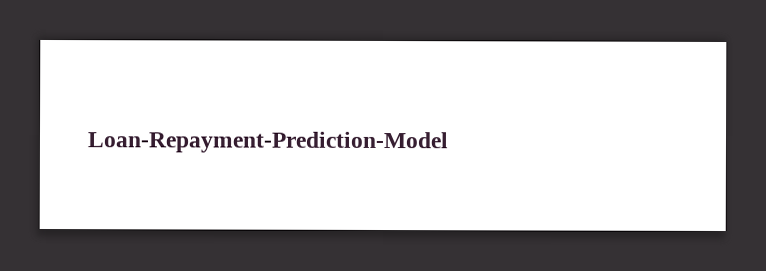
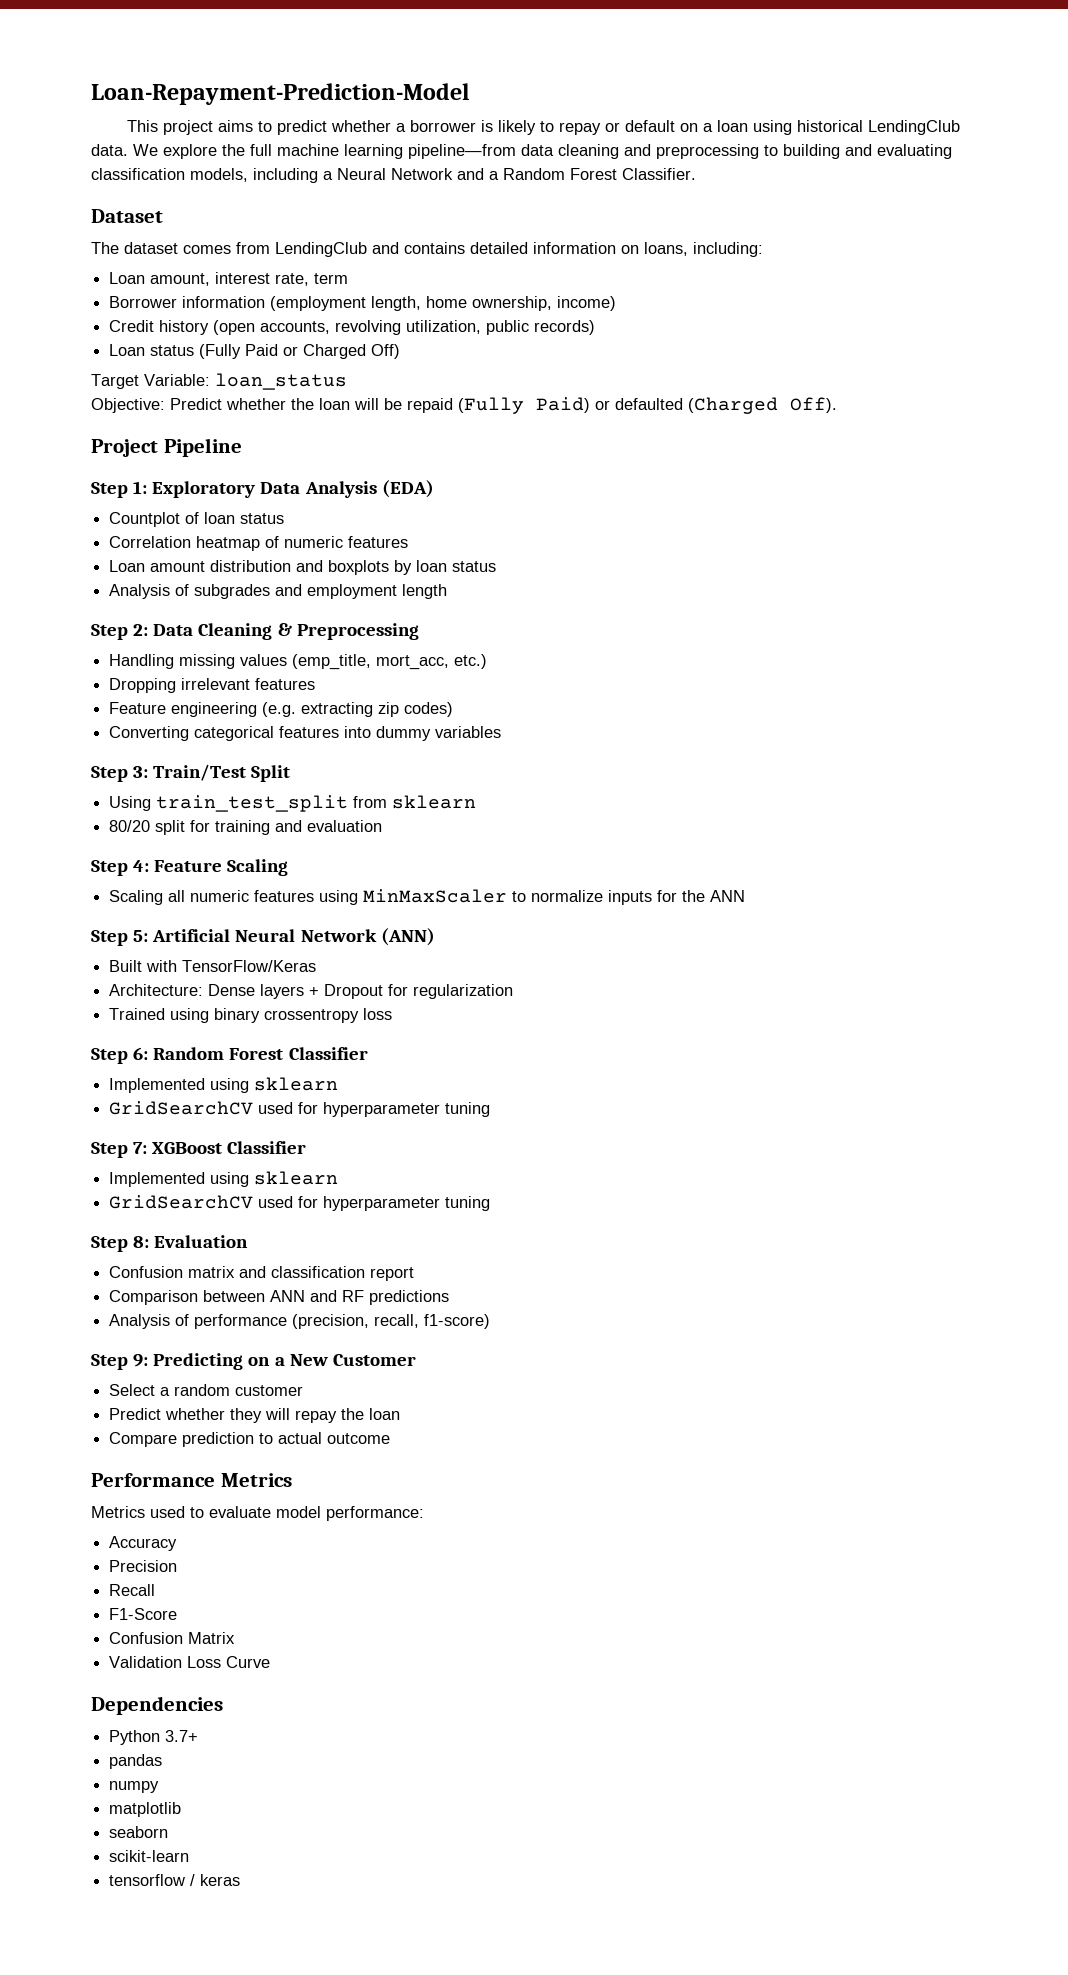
(449, 142) none -> [126,120,960,135] [91,144,952,159] [91,168,696,183] [91,209,163,223] [91,242,763,257] [109,272,349,286] [109,296,617,311] [109,320,596,335] [109,344,401,359] [91,373,347,390] [91,397,837,414] [91,438,242,457] [91,480,434,498] [109,512,285,527] [109,536,409,551] [109,560,497,575] [109,584,448,599] [91,623,419,640] [109,654,488,670] [109,678,316,693] [109,702,454,717] [109,726,502,741] [91,764,291,782] [109,795,477,812] [109,820,383,835] [91,859,289,876] [109,889,746,905] [91,928,435,946] [109,960,317,972] [109,984,514,999] [109,1008,393,1023] [91,1047,368,1064] [109,1077,339,1093] [109,1101,491,1117] [91,1141,307,1158] [109,1171,339,1187] [109,1195,491,1211] [91,1235,249,1252] [109,1266,415,1281] [109,1290,450,1305] [109,1314,491,1329] [91,1353,416,1370] [109,1384,304,1396] [109,1408,401,1423] [109,1432,391,1447] [91,1473,292,1487] [91,1506,424,1521] [109,1536,178,1551] [109,1560,178,1572] [109,1584,156,1596] [109,1608,178,1620] [109,1632,236,1644] [109,1656,271,1668] [91,1696,223,1715] [109,1730,199,1745] [109,1754,163,1769] [109,1781,160,1793] [109,1802,182,1817] [109,1826,169,1838] [109,1850,190,1862] [109,1874,241,1886] // This project aims to predict whether a borrower is likely to repay or default on a loan using historical LendingClub data. We explore the full machine learning pipeline—from data cleaning and preprocessing to building and evaluating classification models, including a Neural Network and a Random Forest Classifier. // Dataset // The dataset comes from LendingClub and contains detailed information on loans, including: // Loan amount, interest rate, term // Borrower information (employment length, home ownership, income) // Credit history (open accounts, revolving utilization, public records) // Loan status (Fully Paid or Charged Off) // Target Variable: loan_status // Objective: Predict whether the loan will be repaid (Fully Paid) or defaulted (Charged Off). // Project Pipeline // Step 1: Exploratory Data Analysis (EDA) // Countplot of loan status // Correlation heatmap of numeric features // Loan amount distribution and boxplots by loan status // Analysis of subgrades and employment length // Step 2: Data Cleaning & Preprocessing // Handling missing values (emp_title, mort_acc, etc.) // Dropping irrelevant features // Feature engineering (e.g. extracting zip codes) // Converting categorical features into dummy variables // Step 3: Train/Test Split // Using train_test_split from sklearn // 80/20 split for training and evaluation // Step 4: Feature Scaling // Scaling all numeric features using MinMaxScaler to normalize inputs for the ANN // Step 5: Artificial Neural Network (ANN) // Built with TensorFlow/Keras // Architecture: Dense layers + Dropout for regularization // Trained using binary crossentropy loss // Step 6: Random Forest Classifier // Implemented using sklearn // GridSearchCV used for hyperparameter tuning // Step 7: XGBoost Classifier // Implemented using sklearn // GridSearchCV used for hyperparameter tuning // Step 8: Evaluation // Confusion matrix and classification report // Comparison between ANN and RF predictions // Analysis of performance (precision, recall, f1-score) // Step 9: Predicting on a New Customer // Select a random customer // Predict whether they will repay the loan // Compare prediction to actual outcome // Performance Metrics // Metrics used to evaluate model performance: // Accuracy // Precision // Recall // F1-Score // Confusion Matrix // Validation Loss Curve // Dependencies // Python 3.7+ // pandas // numpy // matplotlib // seaborn // scikit-learn // tensorflow / keras

